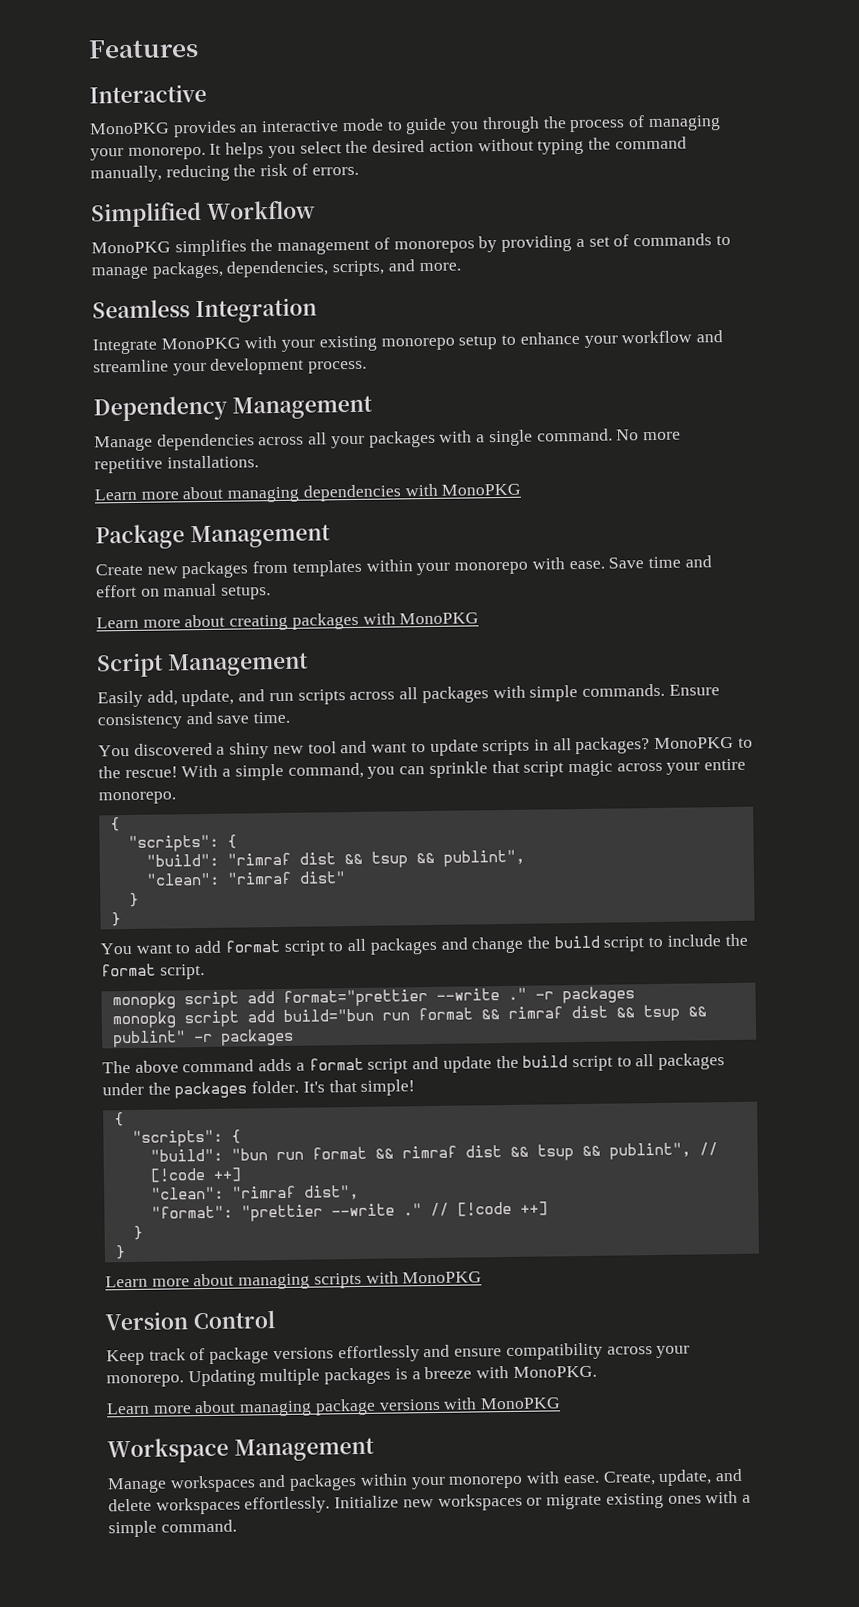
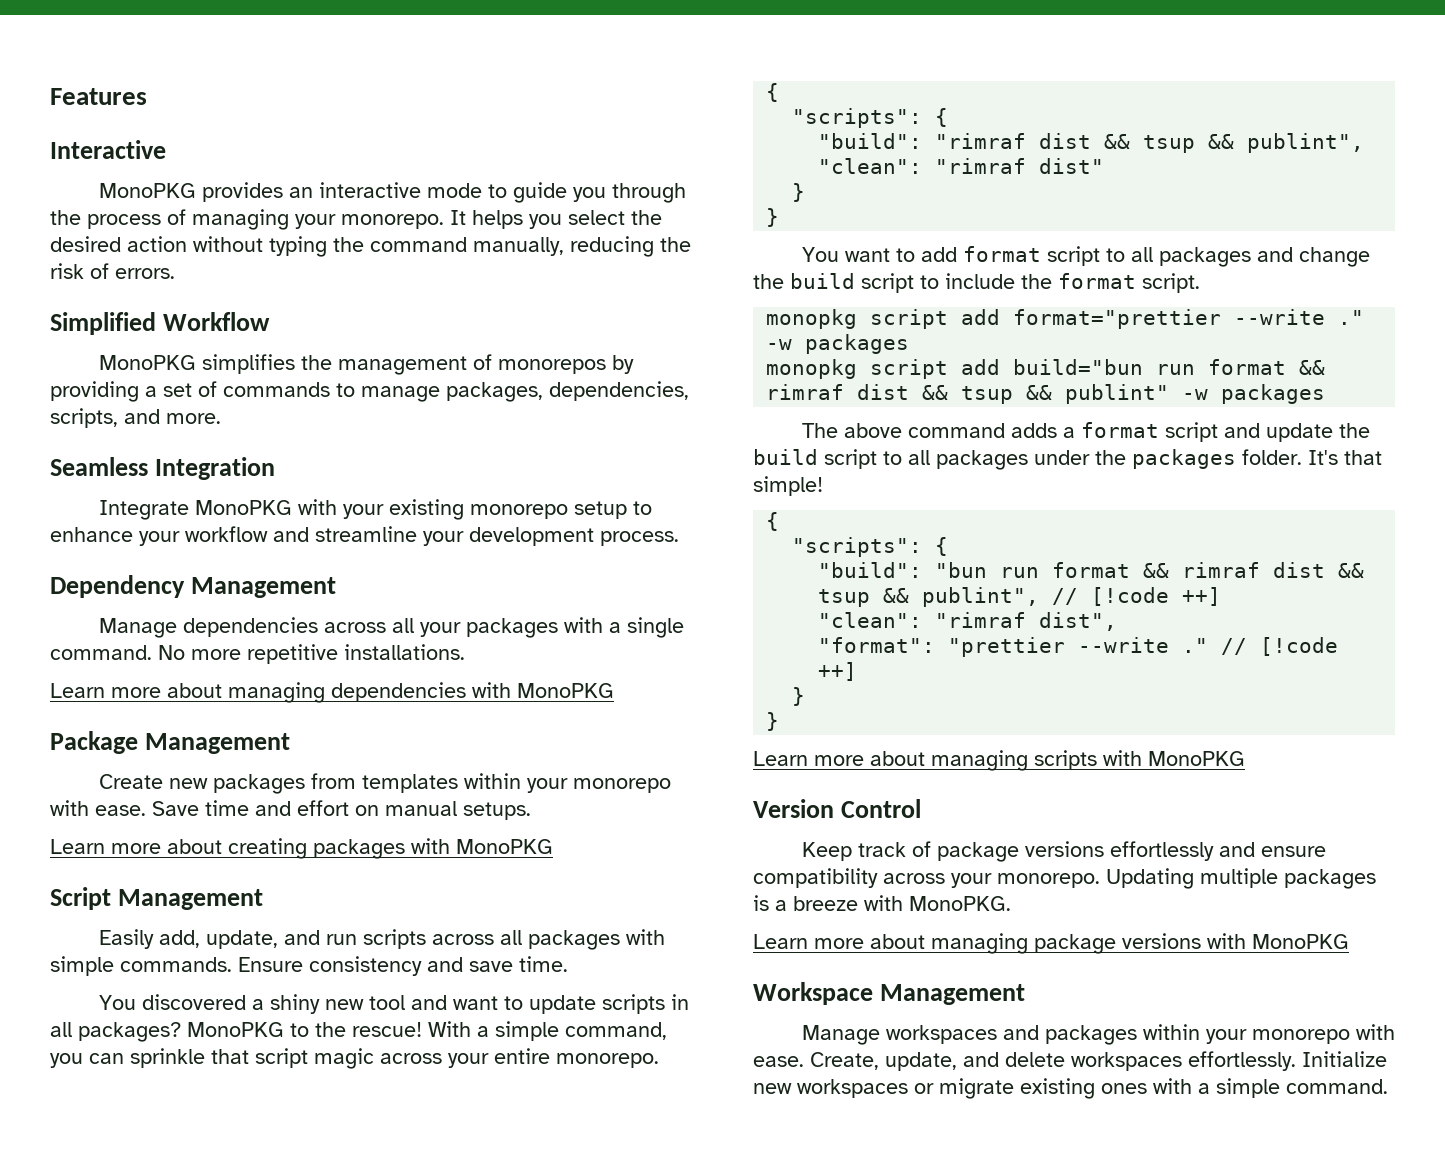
[534,991,554,1000] -r -> [766,339,793,350] -w
[193,1033,213,1043] -r -> [1182,389,1209,400] -w

